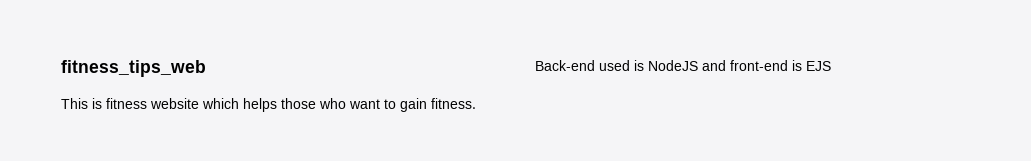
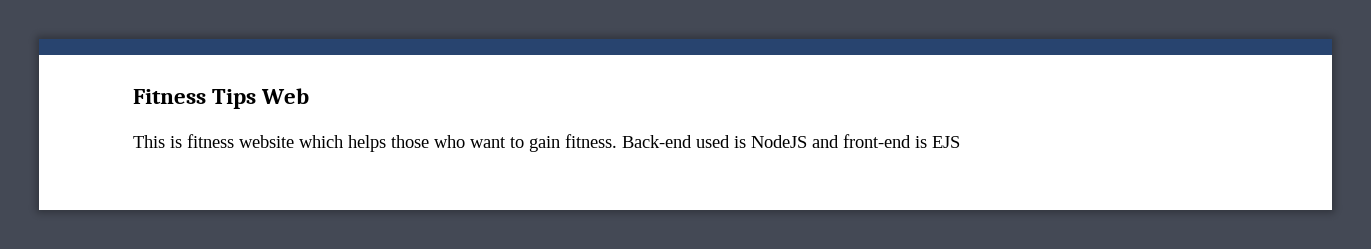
[61,60,206,77] fitness_tips_web -> [133,88,310,109] Fitness Tips Web

